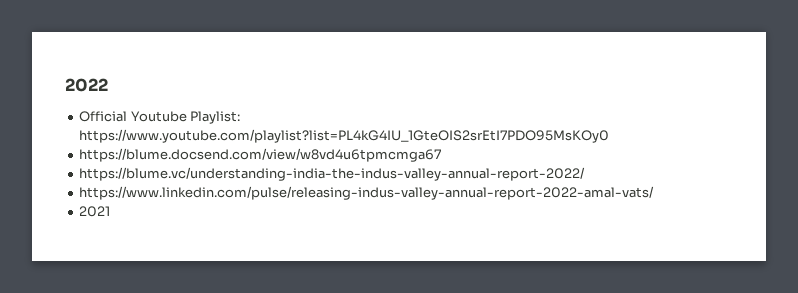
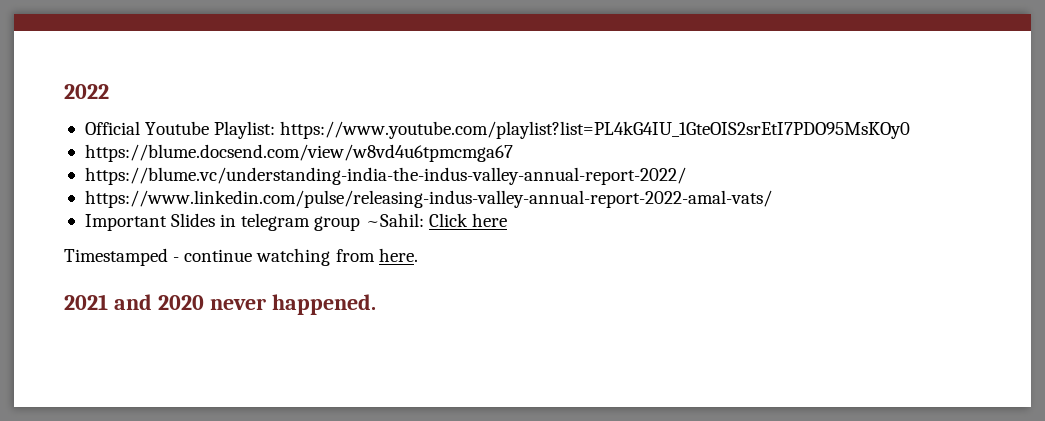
[79,206,111,217] 2021 -> [84,213,507,231] [64,248,418,266] [64,294,376,315] Important Slides in telegram group ~Sahil: Click here // Timestamped - continue watching from here. // 2021 and 2020 never happened.

